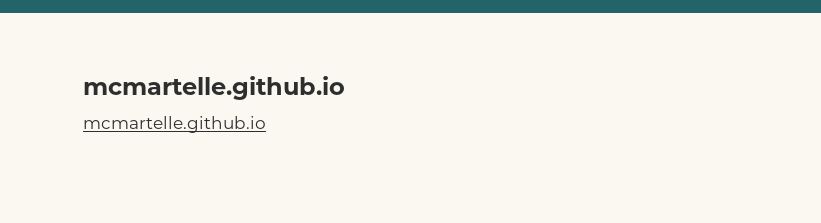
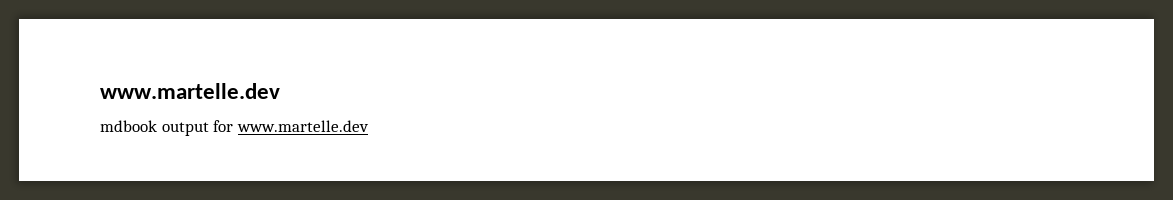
[83,76,345,100] [83,116,266,133] mcmartelle.github.io // mcmartelle.github.io -> [100,83,280,99] [100,120,369,136] www.martelle.dev // mdbook output for www.martelle.dev

